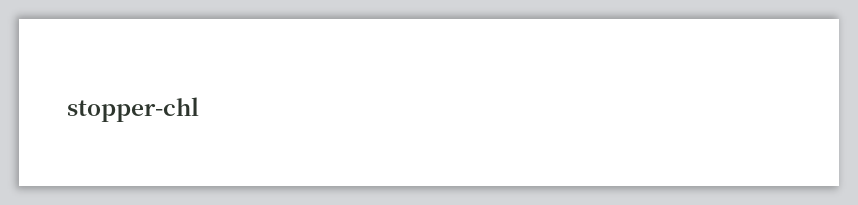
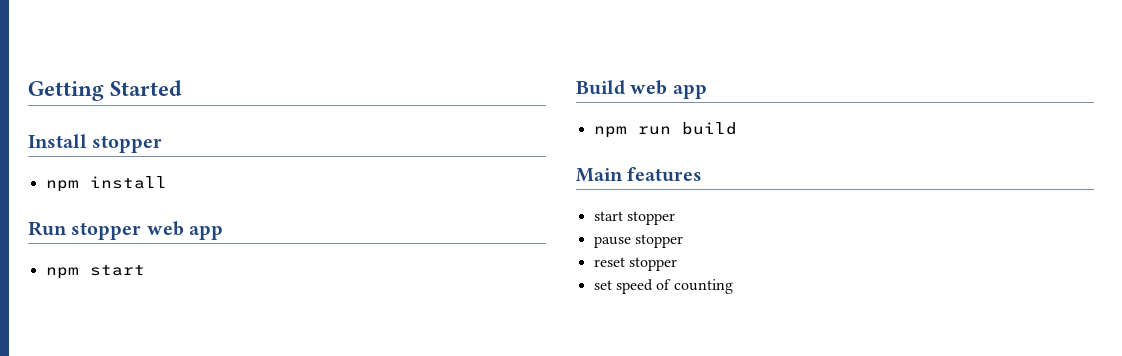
[67,97,199,122] stopper-chl -> [28,80,183,101] [28,134,163,153] [45,176,167,192] [28,221,224,240] [45,265,145,279] [576,80,707,99] [593,122,737,138] [576,167,703,182] [593,211,675,225] [593,234,683,248] [593,257,677,271] [593,279,733,294] Getting Started // Install stopper // npm install // Run stopper web app // npm start // Build web app // npm run build // Main features // start stopper // pause stopper // reset stopper // set speed of counting

